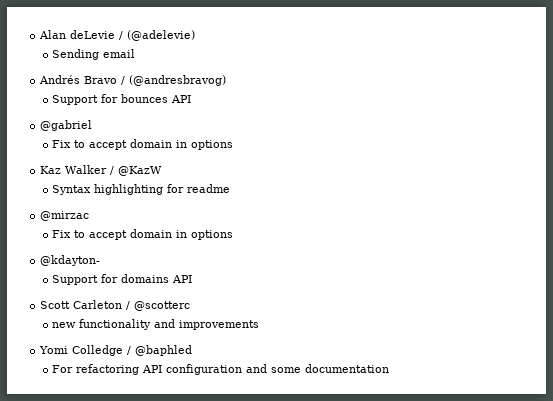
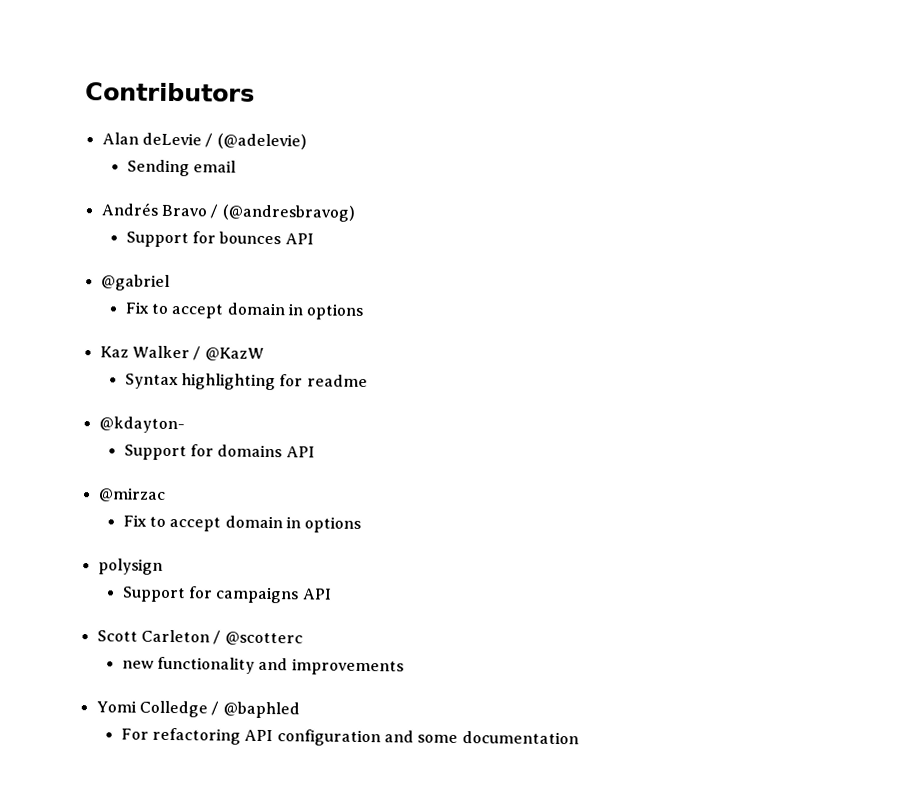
(39, 34) none -> [85,82,255,102] Contributors //
(231, 188) none -> [98,416,185,434] [123,444,315,461] // @kdayton- // Support for domains API
[40,255,101,266] [52,274,170,285] @kdayton- // Support for domains -> [97,558,163,575] [121,586,300,604] polysign // Support for campaigns

